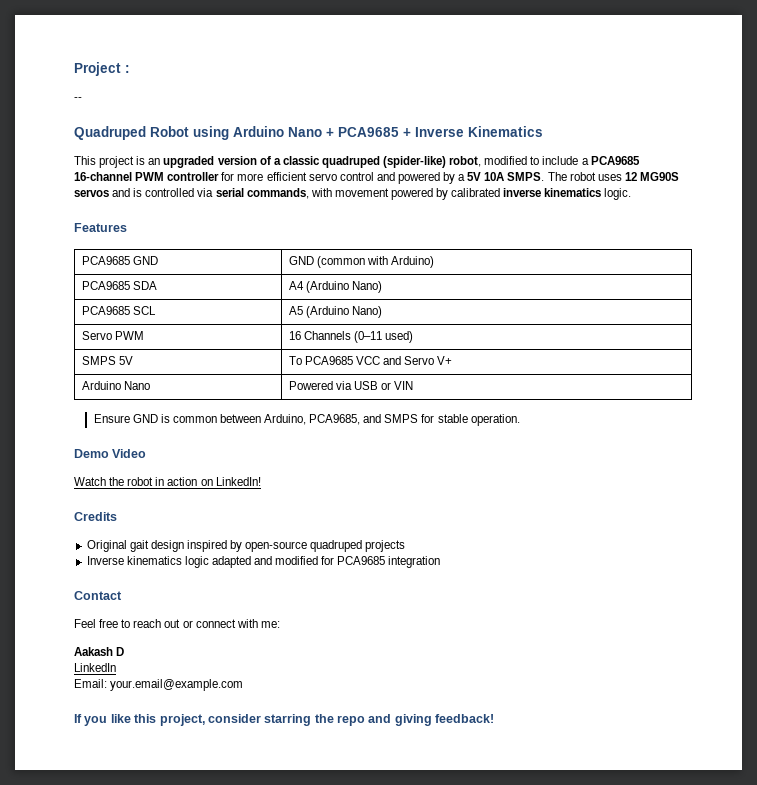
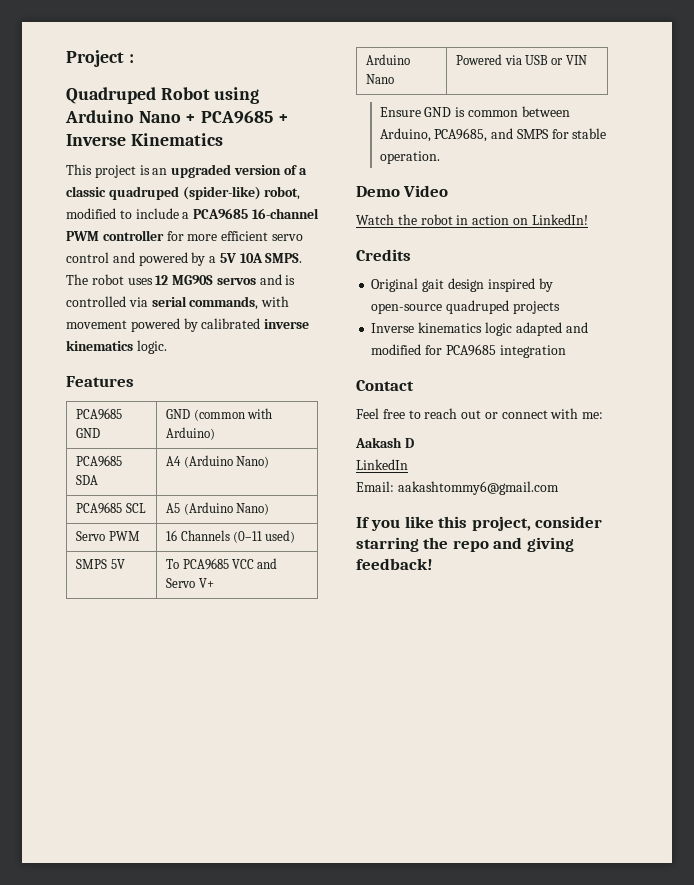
[74,97,82,101] // -- -> (134, 58) none
[110,679,244,691] your.email@example.com -> [397,481,559,495] aakashtommy6@gmail.com

